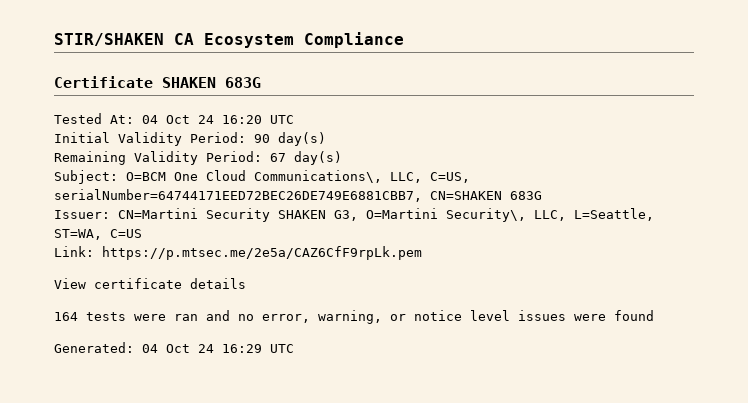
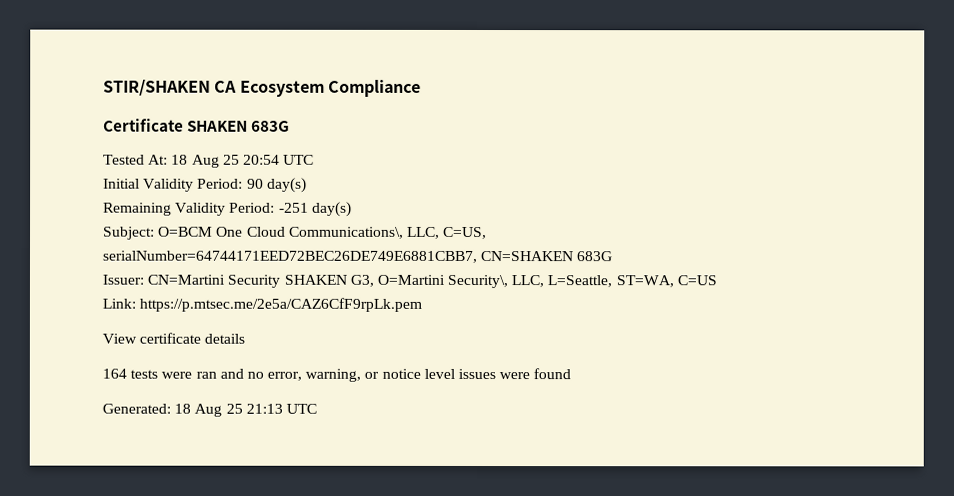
[142,115,262,124] 04 Oct 24 16:20 -> [171,154,280,168] 18 Aug 25 20:54
[270,153,286,162] 67 -> [278,202,309,213] -251
[142,344,262,353] 04 Oct 24 16:29 -> [174,403,283,417] 18 Aug 25 21:13

